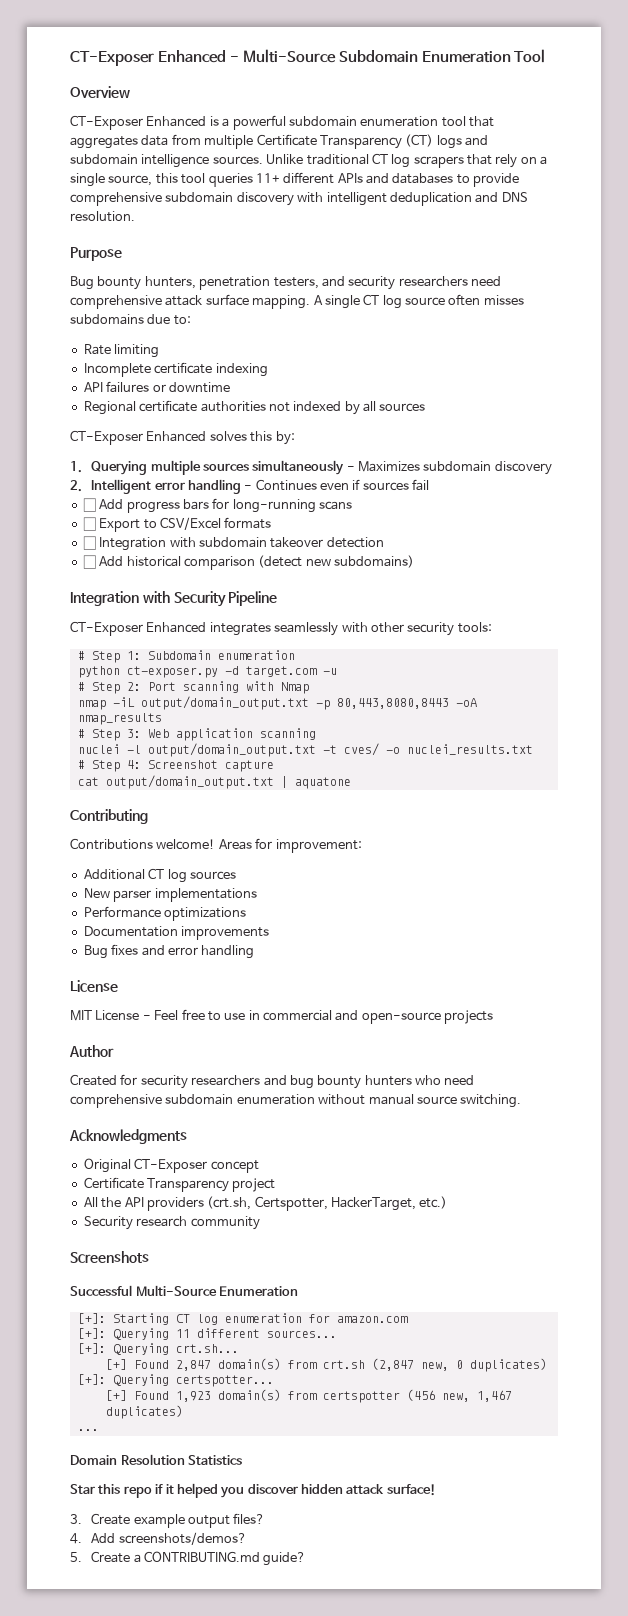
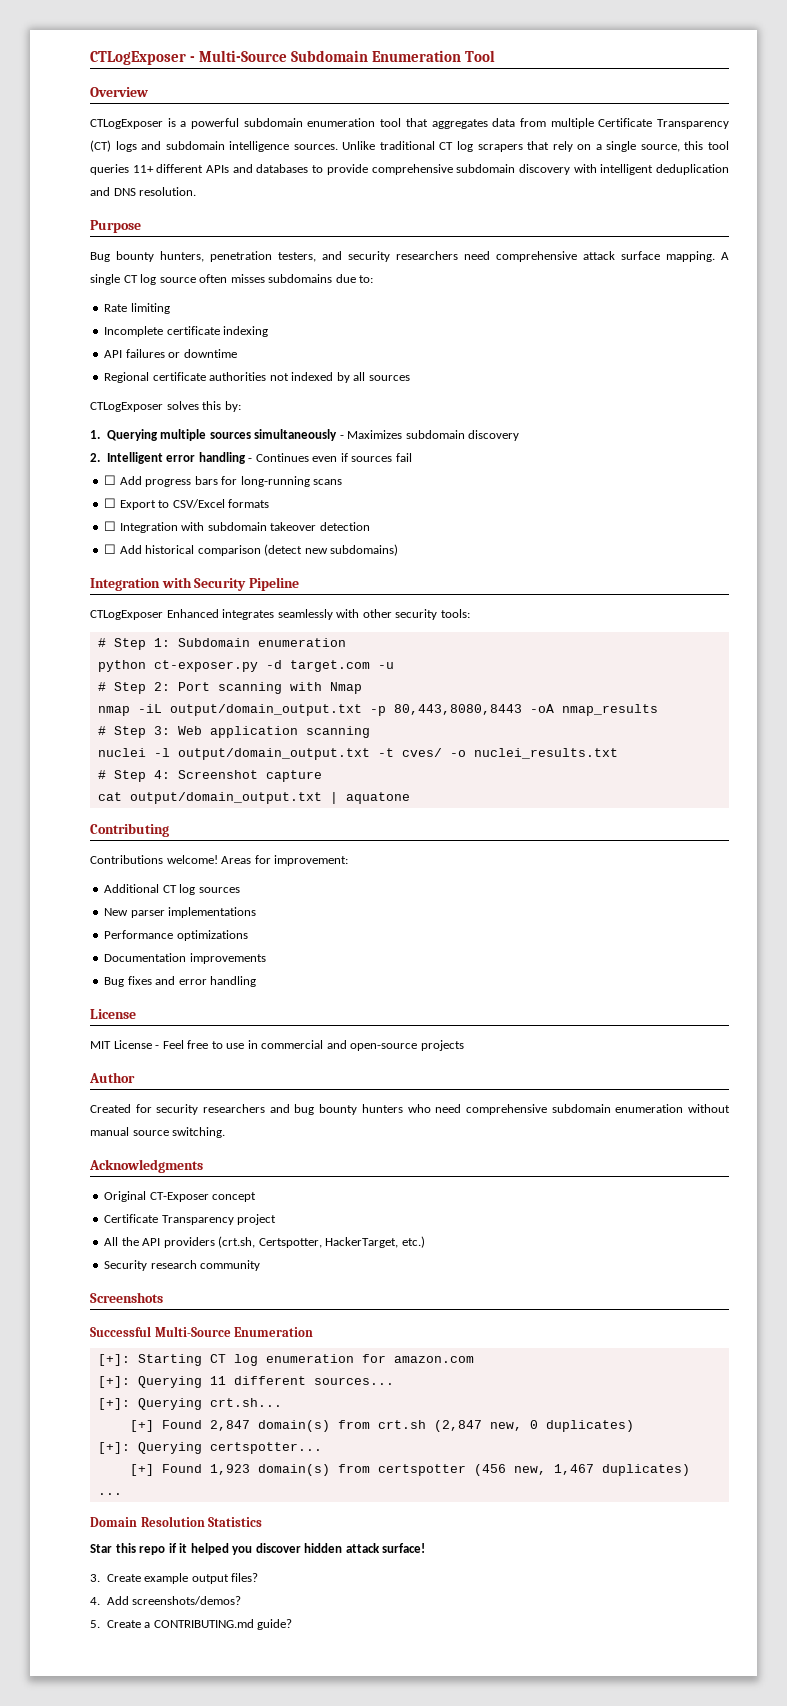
[70,50,226,66] CT-Exposer Enhanced -> [90,51,186,65] CTLogExposer
[70,115,207,130] CT-Exposer Enhanced -> [90,119,163,129] CTLogExposer
[70,430,207,445] CT-Exposer Enhanced -> [90,402,163,412] CTLogExposer
[70,621,143,636] CT-Exposer -> [90,610,163,620] CTLogExposer

